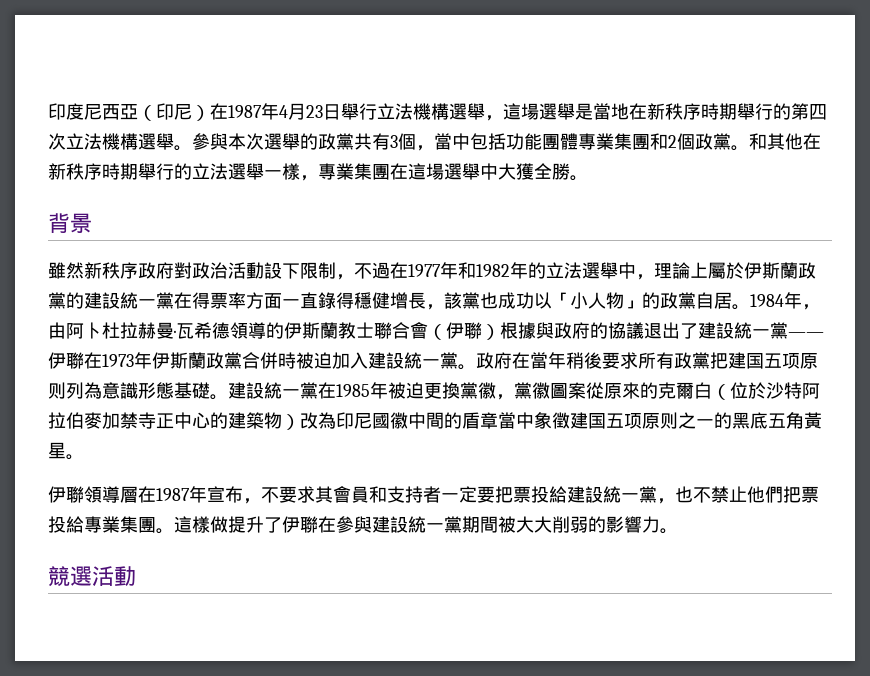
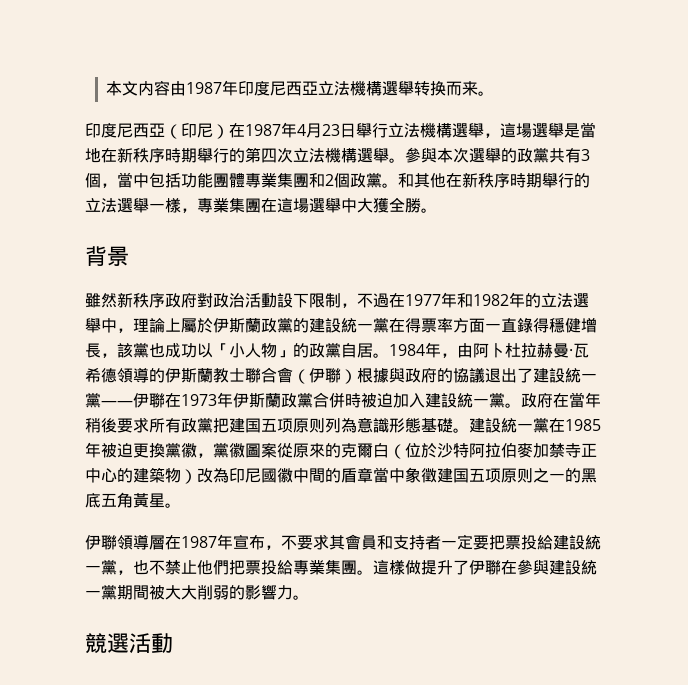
(48, 111) none -> [106,80,495,96] 本文内容由1987年印度尼西亞立法機構選舉转换而来。 //

